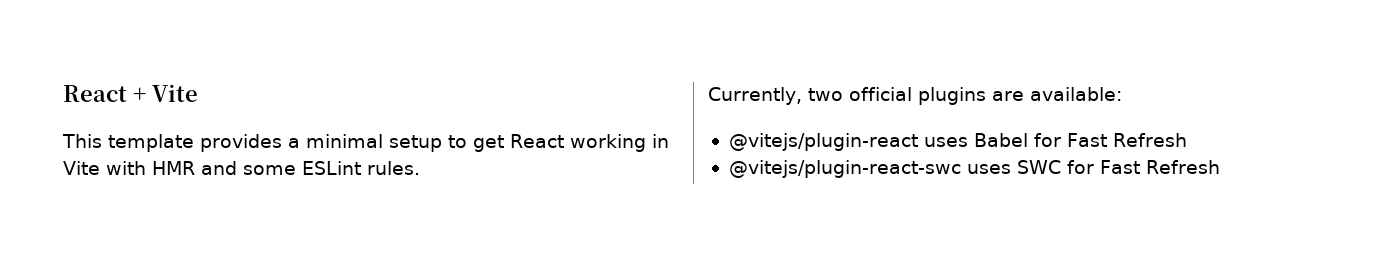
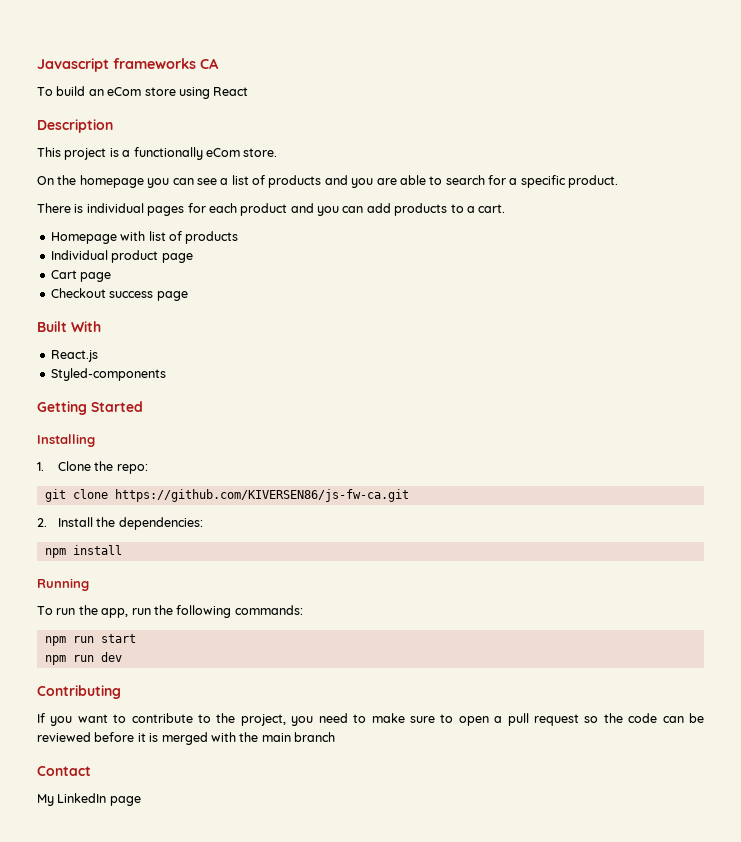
[63,84,198,102] React + Vite -> [37,58,219,72] [37,86,249,99] [37,119,113,133] Javascript frameworks CA // To build an eCom store using React // Description
[108,134,669,152] [63,161,420,175] [708,87,1122,105] [728,133,1187,151] [728,160,1220,178] template provides a minimal setup to get React working in Vite with HMR and some ESLint rules. // Currently, two official plugins are available: // @vitejs/plugin-react uses Babel for Fast Refresh // @vitejs/plugin-react-swc uses SWC for Fast Refresh -> [64,147,278,160] [37,175,619,188] [37,203,506,216] [50,231,239,244] [50,250,193,263] [50,270,112,282] [50,288,188,301] [37,321,101,332] [50,350,98,362] [50,368,166,381] [37,401,143,415] [37,434,95,447] [37,461,148,474] [44,489,409,502] [37,517,203,530] [44,545,122,558] [37,578,89,591] [37,605,303,618] [44,634,136,646] [44,652,122,665] [37,685,121,699] [37,713,705,726] [37,732,335,745] [37,766,91,776] [37,793,141,806] project is a functionally eCom store. // On the homepage you can see a list of products and you are able to search for a specific product. // There is individual pages for each product and you can add products to a cart. // Homepage with list of products // Individual product page // Cart page // Checkout success page // Built With // React.js // Styled-components // Getting Started // Installing // 1. Clone the repo: // git clone https://github.com/KIVERSEN86/js-fw-ca.git // 2. Install the dependencies: // npm install // Running // To run the app, run the following commands: // npm run start // npm run dev // Contributing // If you want to contribute to the project, you need to make sure to open a pull request so the code can be reviewed before it is merged with the main branch // Contact // My LinkedIn page

